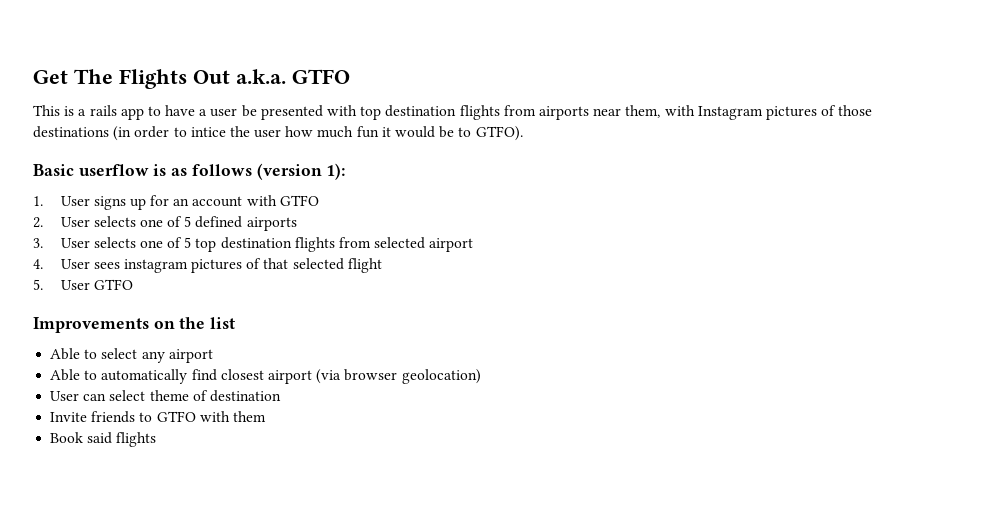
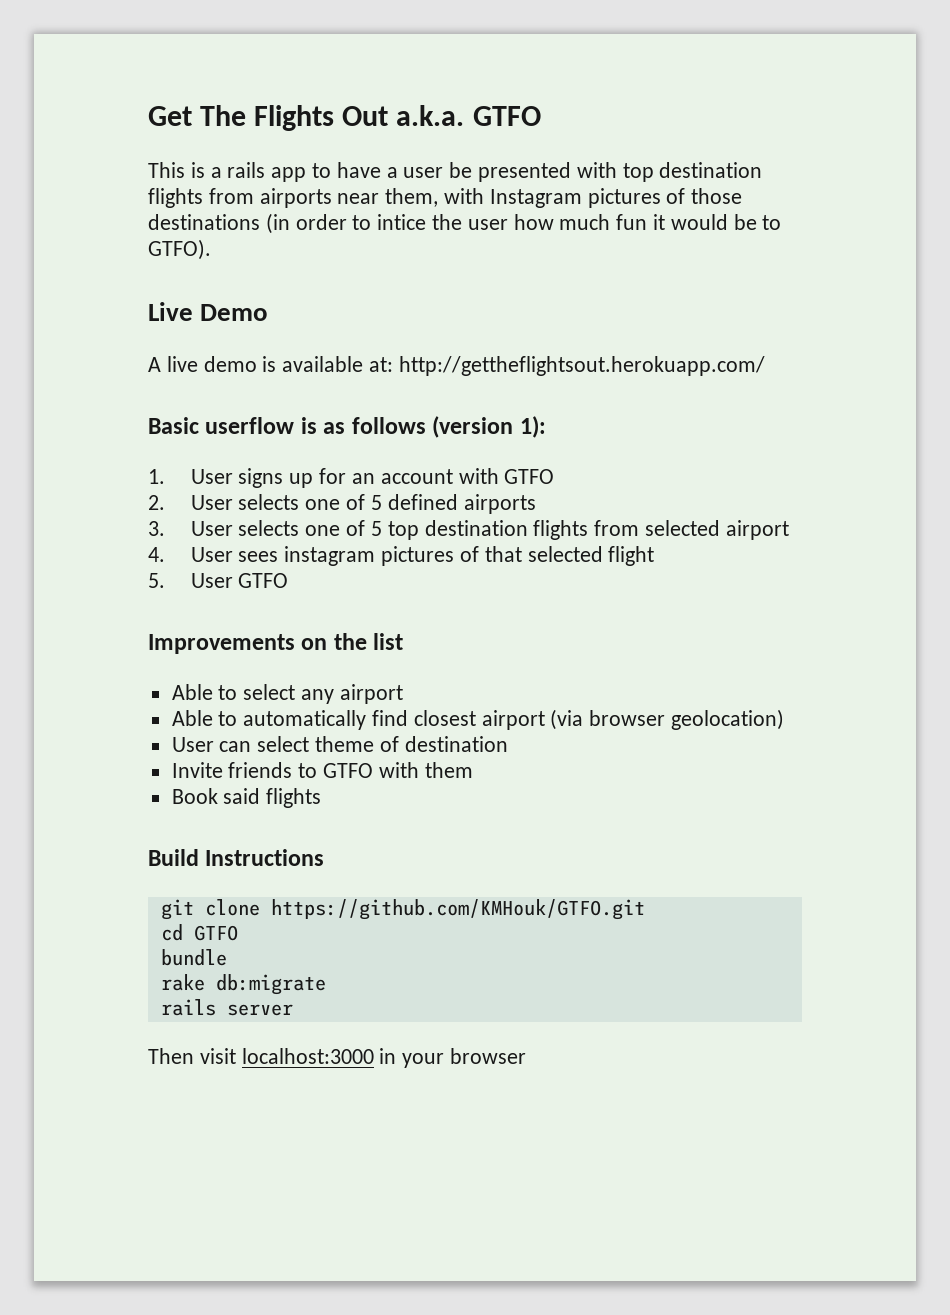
(523, 133) none -> [148,302,269,321] [148,356,765,376] // Live Demo // A live demo is available at: http://gettheflightsout.herokuapp.com/
(157, 439) none -> [148,849,325,866] [160,899,645,920] [160,924,238,941] [160,949,227,966] [160,974,326,995] [160,999,293,1016] [148,1048,527,1068] // Build Instructions // git clone https://github.com/KMHouk/GTFO.git // cd GTFO // bundle // rake db:migrate // rails server // Then visit localhost:3000 in your browser

